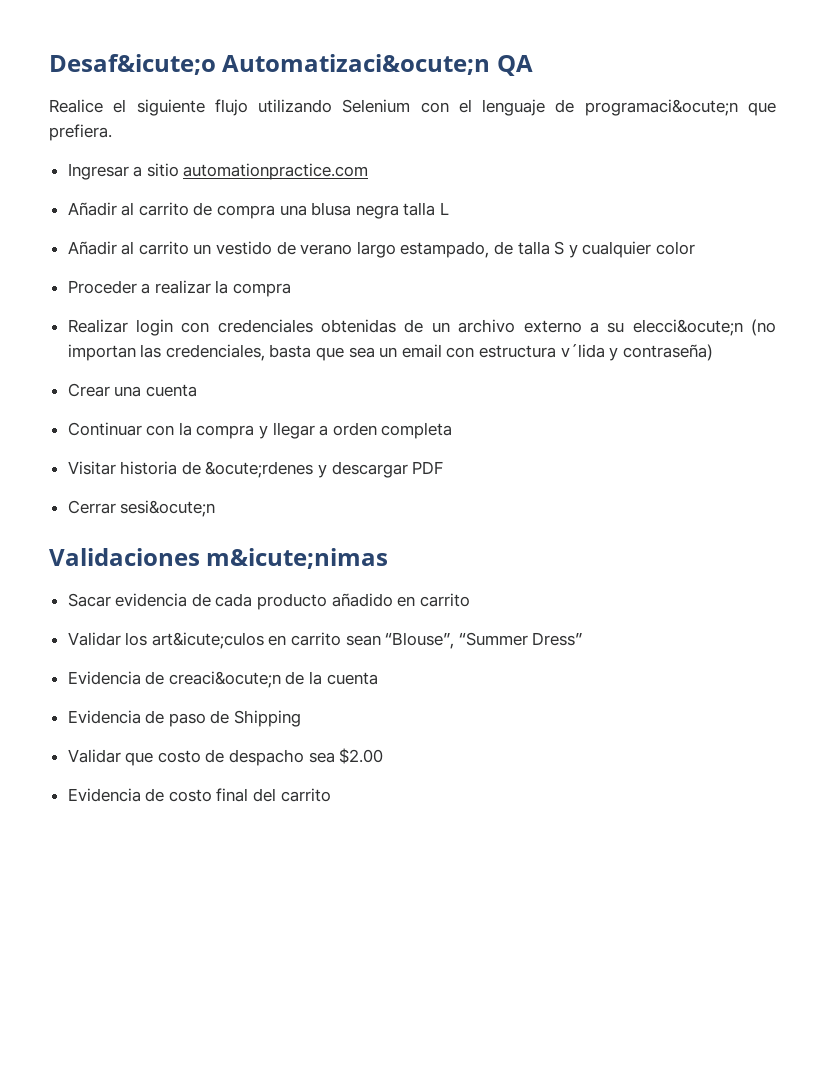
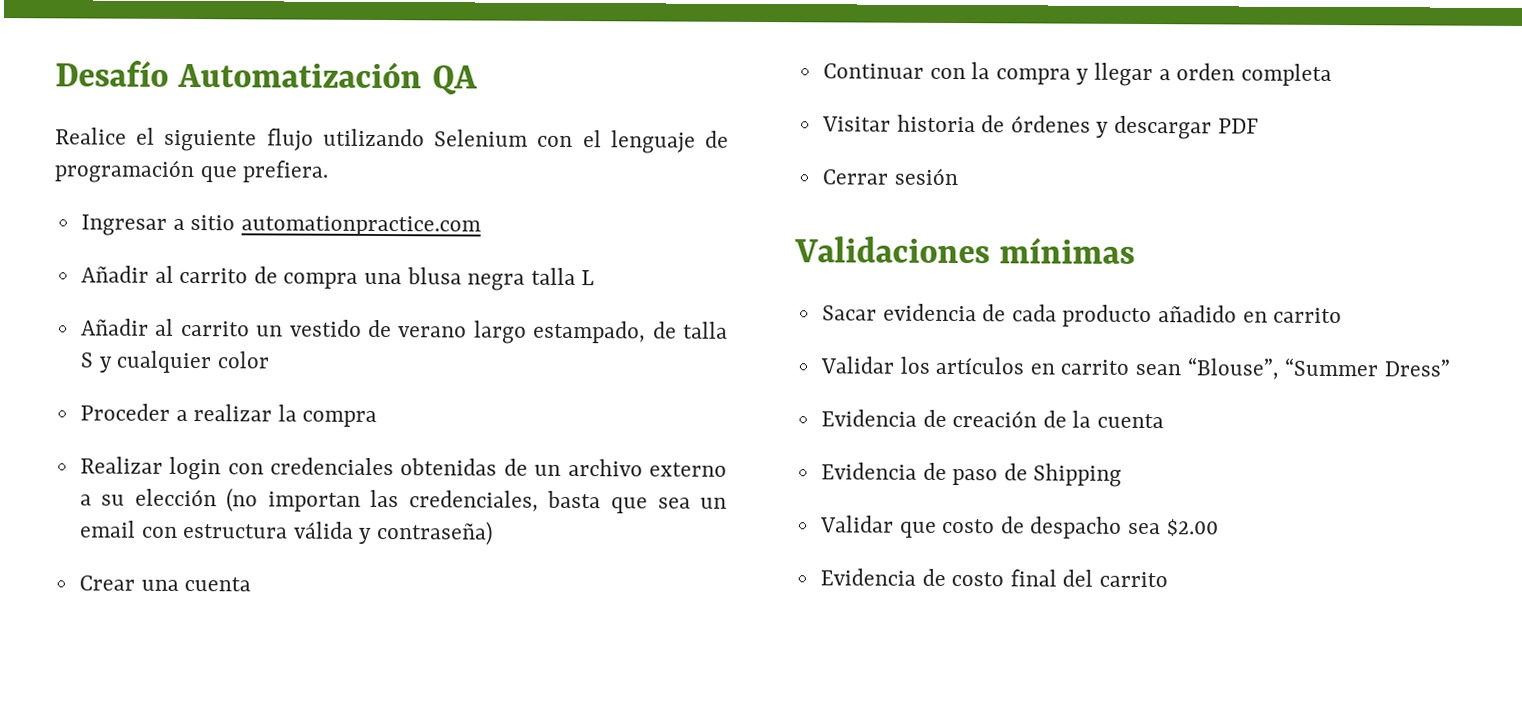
[49,54,491,75] Desaf&icute;o Automatizaci&ocute;n -> [55,60,423,89] Desafío Automatización
[584,99,738,116] programaci&ocute;n -> [54,159,194,184] programación
[632,319,743,336] elecci&ocute;n -> [134,488,217,507] elección
[560,344,605,358] v´lida -> [293,521,354,539] válida
[205,461,314,478] &ocute;rdenes -> [1010,115,1091,133] órdenes
[120,500,216,517] sesi&ocute;n -> [893,167,958,186] sesión
[206,548,389,569] m&icute;nimas -> [999,237,1136,264] mínimas
[151,632,264,649] art&icute;culos -> [935,356,1025,375] artículos
[168,671,281,688] creaci&ocute;n -> [952,410,1038,428] creación

